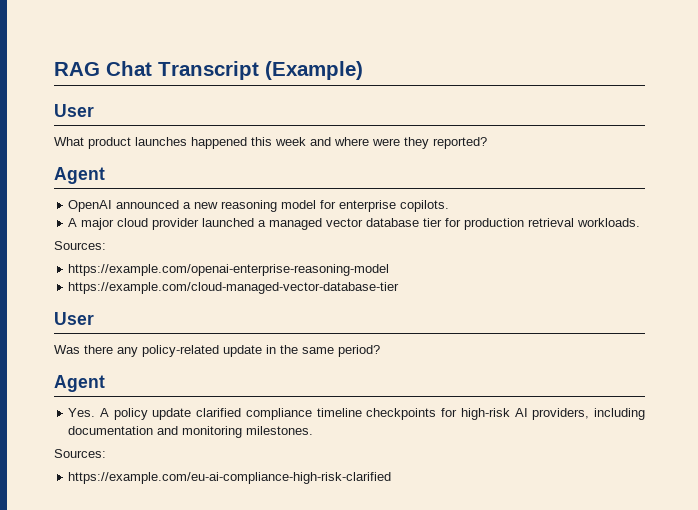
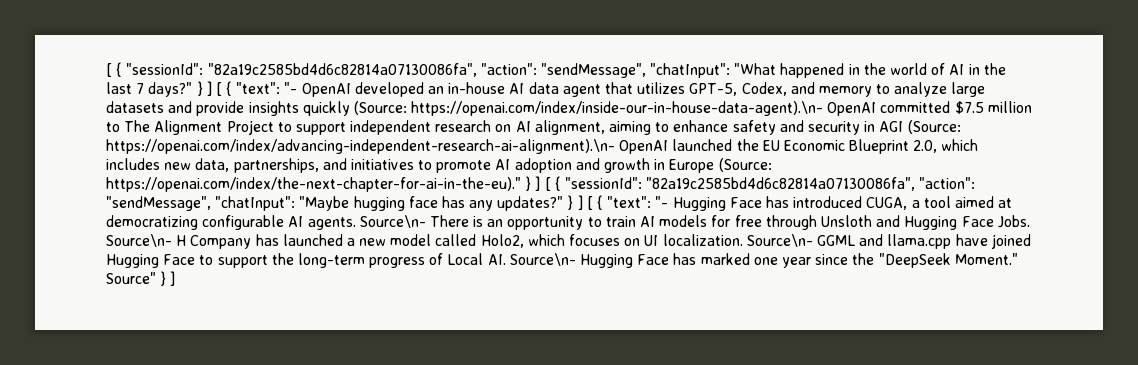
[54,61,363,80] [54,104,94,117] [54,137,487,149] [54,167,105,184] [68,200,450,212] [68,218,641,230] [54,241,106,250] [68,264,390,276] [68,282,400,294] [54,312,94,325] [54,345,380,357] [54,375,105,392] [68,408,646,420] [68,426,314,438] [54,449,106,458] [68,472,392,484] RAG Chat Transcript (Example) // User // What product launches happened this week and where were they reported? // Agent // OpenAI announced a new reasoning model for enterprise copilots. // A major cloud provider launched a managed vector database tier for production retrieval workloads. // Sources: // https://example.com/openai-enterprise-reasoning-model // https://example.com/cloud-managed-vector-database-tier // User // Was there any policy-related update in the same period? // Agent // Yes. A policy update clarified compliance timeline checkpoints for high-risk AI providers, including documentation and monitoring milestones. // Sources: // https://example.com/eu-ai-compliance-high-risk-clarified -> [106,62,1006,78] [106,81,986,97] [106,101,1032,116] [106,120,961,135] [106,139,979,154] [106,158,772,173] [106,176,976,192] [106,195,1013,211] [106,215,1030,230] [106,234,1031,249] [106,253,1018,268] [106,271,176,286] [ { "sessionId": "82a19c2585bd4d6c82814a07130086fa", "action": "sendMessage", "chatInput": "What happened in the world of AI in the last 7 days?" } ] [ { "text": "- OpenAI developed an in-house AI data agent that utilizes GPT-5, Codex, and memory to analyze large datasets and provide insights quickly (Source: https://openai.com/index/inside-our-in-house-data-agent).\n- OpenAI committed $7.5 million to The Alignment Project to support independent research on AI alignment, aiming to enhance safety and security in AGI (Source: https://openai.com/index/advancing-independent-research-ai-alignment).\n- OpenAI launched the EU Economic Blueprint 2.0, which includes new data, partnerships, and initiatives to promote AI adoption and growth in Europe (Source: https://openai.com/index/the-next-chapter-for-ai-in-the-eu)." } ] [ { "sessionId": "82a19c2585bd4d6c82814a07130086fa", "action": "sendMessage", "chatInput": "Maybe hugging face has any updates?" } ] [ { "text": "- Hugging Face has introduced CUGA, a tool aimed at democratizing configurable AI agents. Source\n- There is an opportunity to train AI models for free through Unsloth and Hugging Face Jobs. Source\n- H Company has launched a new model called Holo2, which focuses on UI localization. Source\n- GGML and llama.cpp have joined Hugging Face to support the long-term progress of Local AI. Source\n- Hugging Face has marked one year since the "DeepSeek Moment." Source" } ]

